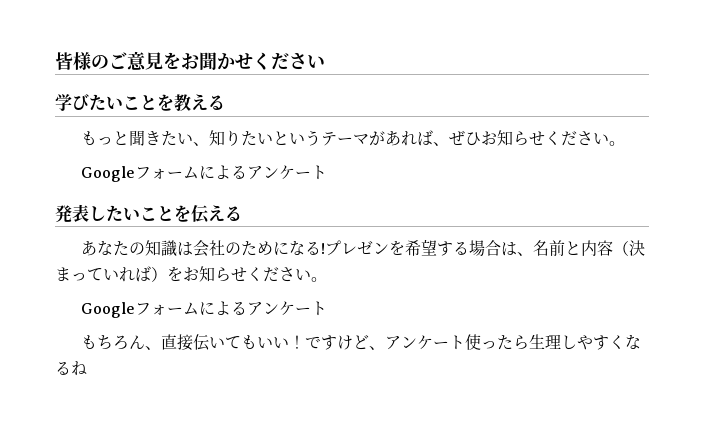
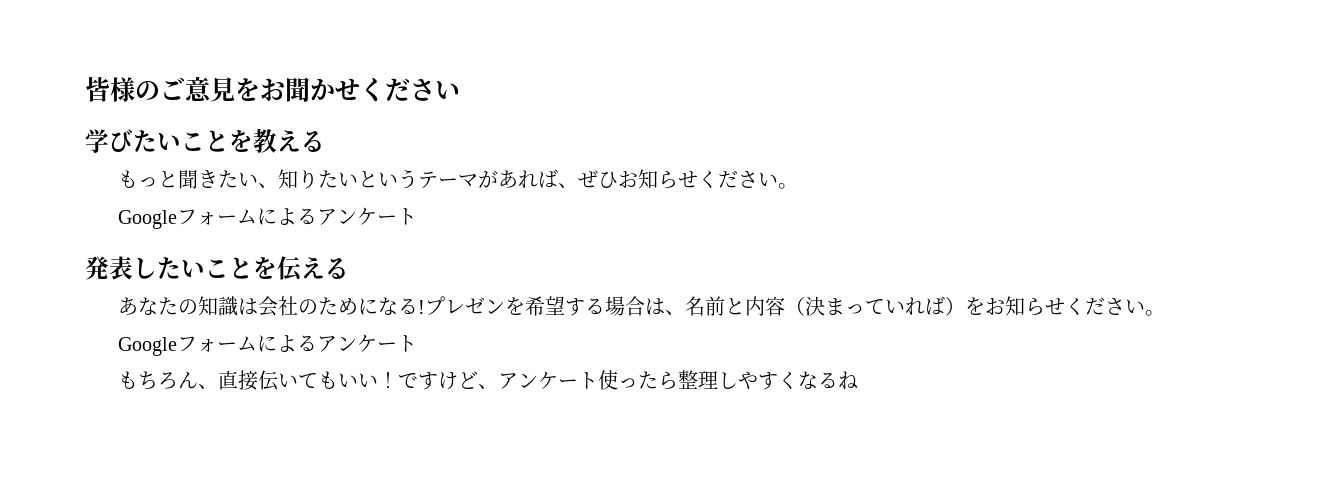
[529,334,546,349] 生 -> [678,370,699,389] 整

